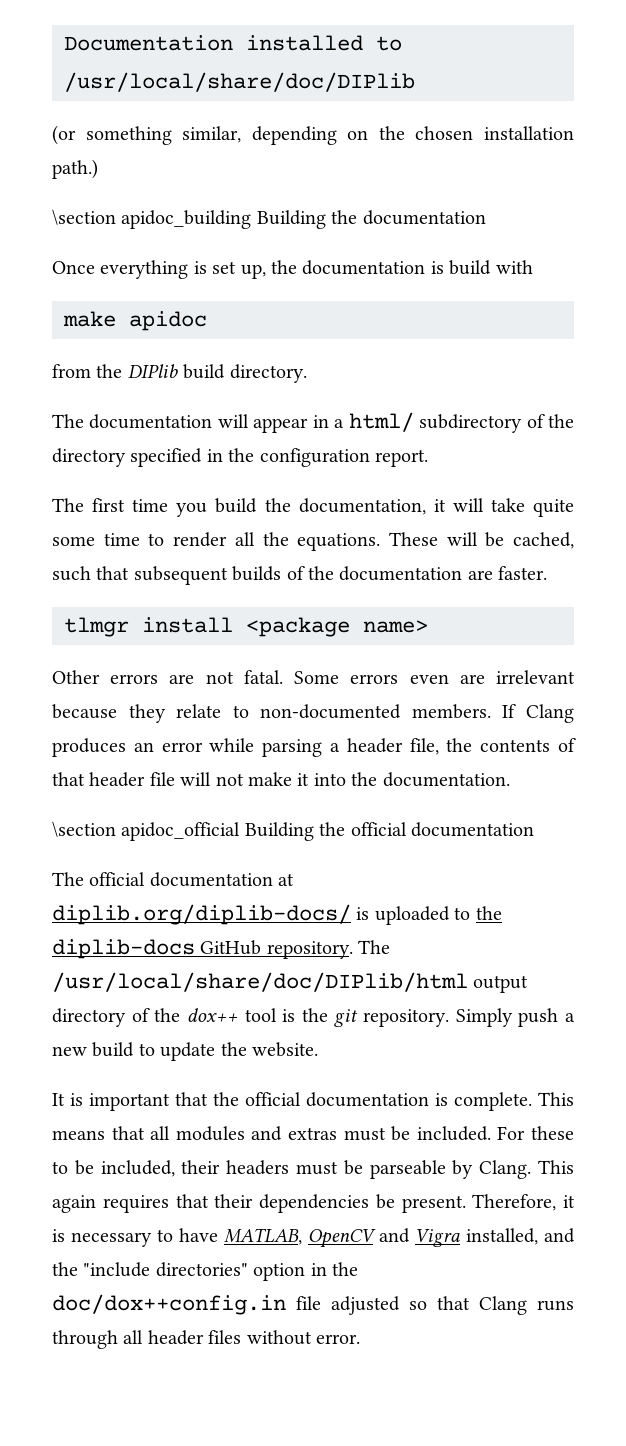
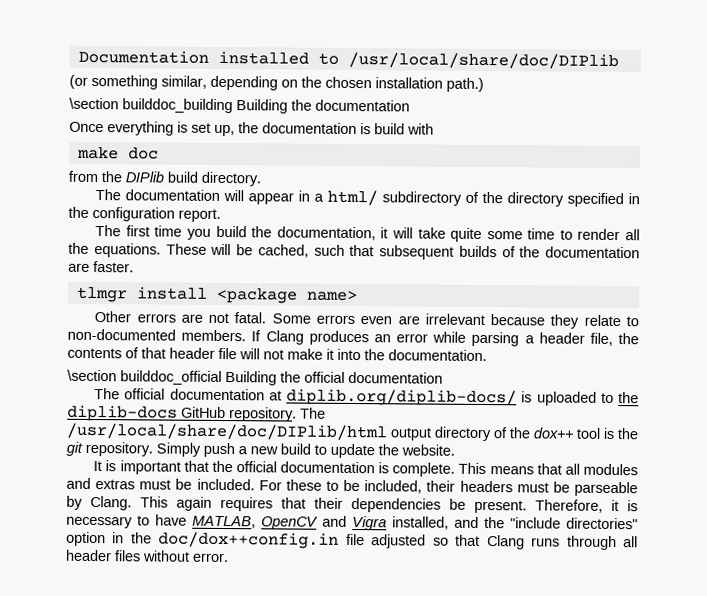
[121,210,252,229] apidoc_building -> [122,98,233,114] builddoc_building
[129,311,207,331] apidoc -> [127,147,159,160] doc
[121,822,241,841] apidoc_official -> [120,370,222,385] builddoc_official

